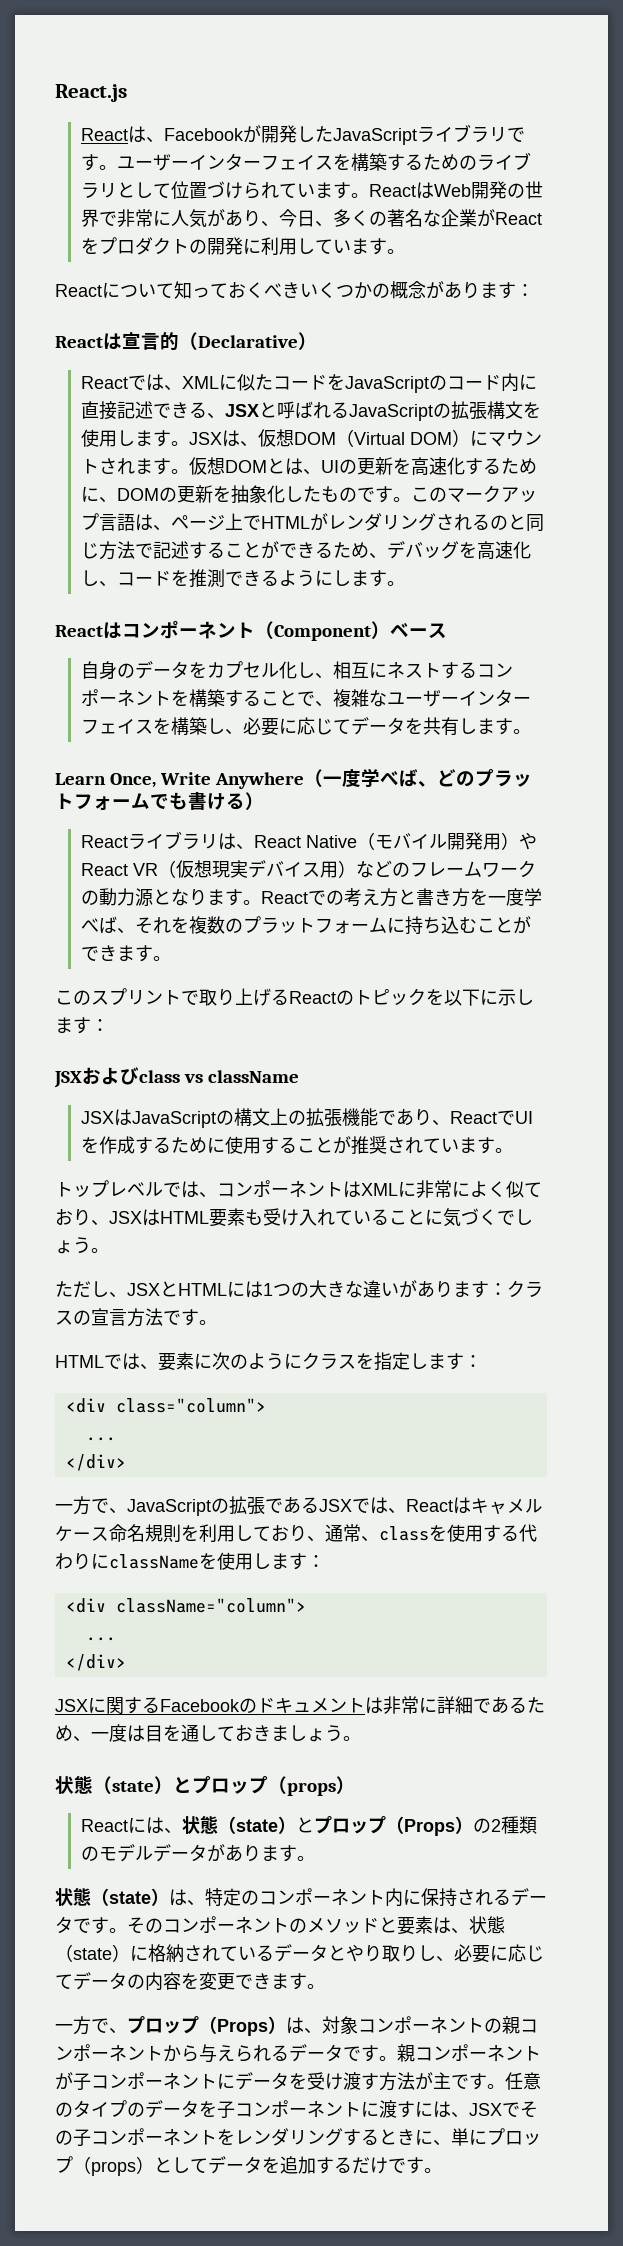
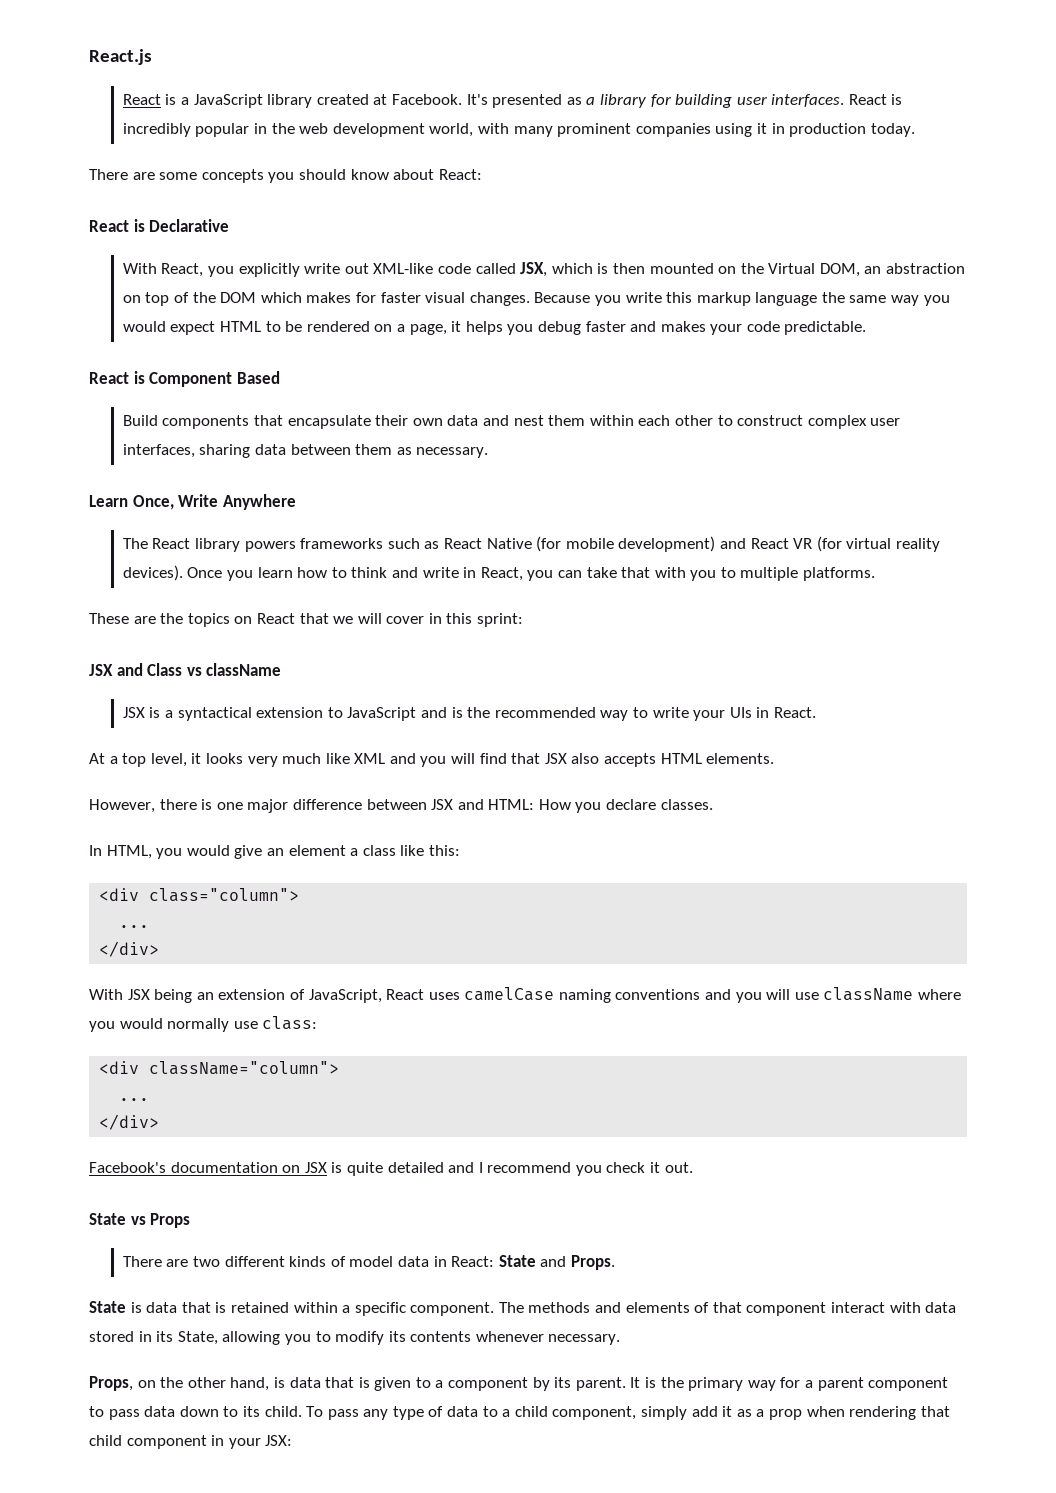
[127,124,525,145] [80,152,531,171] [80,181,543,199] [80,209,542,228] [80,237,405,255] [55,281,534,299] [55,332,317,351] [80,373,537,393] [80,401,541,421] [80,429,542,447] [80,457,537,476] [80,485,537,503] [80,513,544,532] [80,541,531,560] [80,569,405,588] [55,620,447,641] [80,661,513,680] [80,689,531,707] [80,717,531,736] [55,768,532,789] [55,791,264,810] [80,831,537,850] [80,860,536,878] [80,888,542,907] [80,916,531,935] [80,945,171,962] [55,988,534,1006] [55,1017,109,1034] [54,1067,180,1088] は、Facebookが開発したJavaScriptライブラリです。ユーザーインターフェイスを構築するためのライブラリとして位置づけられています。ReactはWeb開発の世界で非常に人気があり、今日、多くの著名な企業がReactをプロダクトの開発に利用しています。 // Reactについて知っておくべきいくつかの概念があります： // Reactは宣言的（Declarative） // Reactでは、XMLに似たコードをJavaScriptのコード内に直接記述できる、JSXと呼ばれるJavaScriptの拡張構文を使用します。JSXは、仮想DOM（Virtual DOM）にマウントされます。仮想DOMとは、UIの更新を高速化するために、DOMの更新を抽象化したものです。このマークアップ言語は、ページ上でHTMLがレンダリングされるのと同じ方法で記述することができるため、デバッグを高速化し、コードを推測できるようにします。 // Reactはコンポーネント（Component）ベース // 自身のデータをカプセル化し、相互にネストするコンポーネントを構築することで、複雑なユーザーインターフェイスを構築し、必要に応じてデータを共有します。 // Learn Once, Write Anywhere（一度学べば、どのプラットフォームでも書ける） // Reactライブラリは、React Native（モバイル開発用）やReact VR（仮想現実デバイス用）などのフレームワークの動力源となります。Reactでの考え方と書き方を一度学べば、それを複数のプラットフォームに持ち込むことができます。 // このスプリントで取り上げるReactのトピックを以下に示します： // JSXおよびclass -> [165,94,903,108] [122,123,915,137] [89,169,482,183] [89,219,230,232] [122,262,966,277] [122,292,950,306] [122,321,867,335] [89,371,280,387] [122,415,901,429] [122,444,489,458] [89,494,296,510] [122,536,940,552] [122,565,876,581] [89,613,524,627] [89,663,183,676] is a JavaScript library created at Facebook. It's presented as a library for building user interfaces. React is incredibly popular in the web development world, with many prominent companies using it in production today. // There are some concepts you should know about React: // React is Declarative // With React, you explicitly write out XML-like code called JSX, which is then mounted on the Virtual DOM, an abstraction on top of the DOM which makes for faster visual changes. Because you write this markup language the same way you would expect HTML to be rendered on a page, it helps you debug faster and makes your code predictable. // React is Component Based // Build components that encapsulate their own data and nest them within each other to construct complex user interfaces, sharing data between them as necessary. // Learn Once, Write Anywhere // The React library powers frameworks such as React Native (for mobile development) and React VR (for virtual reality devices). Once you learn how to think and write in React, you can take that with you to multiple platforms. // These are the topics on React that we will cover in this sprint: // JSX and Class
[113,1108,533,1128] [80,1136,513,1155] [55,1180,542,1198] [55,1208,533,1227] [55,1237,109,1254] [55,1280,543,1298] [55,1308,217,1327] [55,1352,482,1371] [65,1398,266,1413] [85,1437,116,1441] [65,1454,126,1471] [55,1496,543,1516] [55,1524,537,1543] [55,1552,325,1570] [65,1598,306,1613] [85,1637,116,1641] [65,1654,126,1671] [55,1696,545,1714] [55,1724,361,1742] [55,1775,355,1796] [80,1815,537,1836] [80,1844,315,1862] [55,1887,547,1907] [55,1916,505,1935] [55,1944,544,1963] [55,1972,325,1991] [55,2016,538,2036] [55,2044,541,2063] [55,2072,541,2091] [55,2100,538,2119] [55,2128,541,2147] [55,2156,442,2176] はJavaScriptの構文上の拡張機能であり、ReactでUIを作成するために使用することが推奨されています。 // トップレベルでは、コンポーネントはXMLに非常によく似ており、JSXはHTML要素も受け入れていることに気づくでしょう。 // ただし、JSXとHTMLには1つの大きな違いがあります：クラスの宣言方法です。 // HTMLでは、要素に次のようにクラスを指定します： // <div class="column"> // ... // </div> // 一方で、JavaScriptの拡張であるJSXでは、Reactはキャメルケース命名規則を利用しており、通常、classを使用する代わりにclassNameを使用します： // <div className="column"> // ... // </div> // JSXに関するFacebookのドキュメントは非常に詳細であるため、一度は目を通しておきましょう。 // 状態（state）とプロップ（props） // Reactには、状態（state）とプロップ（Props）の2種類のモデルデータがあります。 // 状態（state）は、特定のコンポーネント内に保持されるデータです。そのコンポーネントのメソッドと要素は、状態（state）に格納されているデータとやり取りし、必要に応じてデータの内容を変更できます。 // 一方で、プロップ（Props）は、対象コンポーネントの親コンポーネントから与えられるデータです。親コンポーネントが子コンポーネントにデータを受け渡す方法が主です。任意のタイプのデータを子コンポーネントに渡すには、JSXでその子コンポーネントをレンダリングするときに、単にプロップ（props）としてデータを追加するだけです。 -> [149,707,816,721] [89,753,775,767] [89,799,713,813] [89,845,460,859] [99,888,300,902] [119,925,150,928] [99,941,160,957] [89,987,962,1003] [89,1016,318,1032] [99,1061,340,1075] [119,1098,150,1101] [99,1114,160,1130] [89,1162,693,1176] [89,1213,191,1228] [122,1255,615,1270] [89,1301,957,1316] [89,1331,621,1345] [89,1376,949,1391] [89,1406,950,1420] [89,1435,293,1449] is a syntactical extension to JavaScript and is the recommended way to write your UIs in React. // At a top level, it looks very much like XML and you will find that JSX also accepts HTML elements. // However, there is one major difference between JSX and HTML: How you declare classes. // In HTML, you would give an element a class like this: // <div class="column"> // ... // </div> // With JSX being an extension of JavaScript, React uses camelCase naming conventions and you will use className where you would normally use class: // <div className="column"> // ... // </div> // Facebook's documentation on JSX is quite detailed and I recommend you check it out. // State vs Props // There are two different kinds of model data in React: State and Props. // State is data that is retained within a specific component. The methods and elements of that component interact with data stored in its State, allowing you to modify its contents whenever necessary. // Props, on the other hand, is data that is given to a component by its parent. It is the primary way for a parent component to pass data down to its child. To pass any type of data to a child component, simply add it as a prop when rendering that child component in your JSX:

